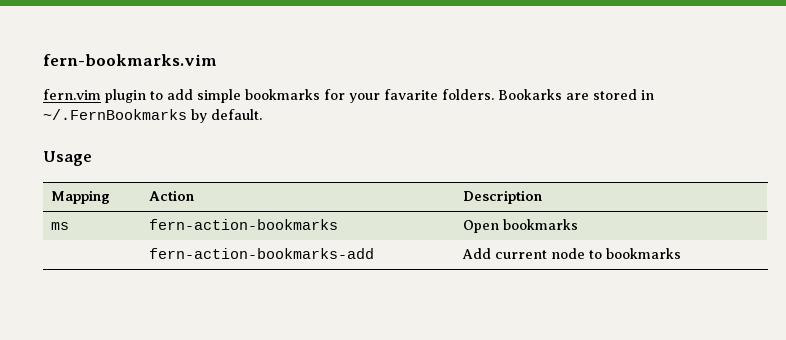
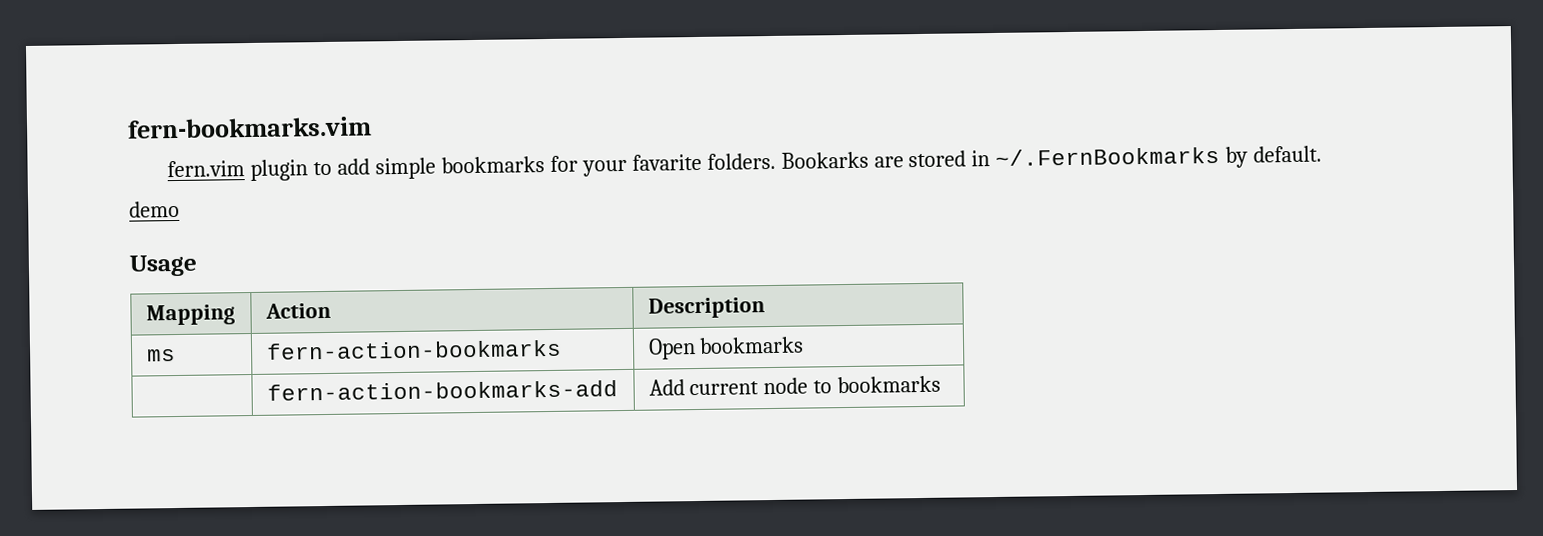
(262, 114) none -> [129,200,180,218] // demo

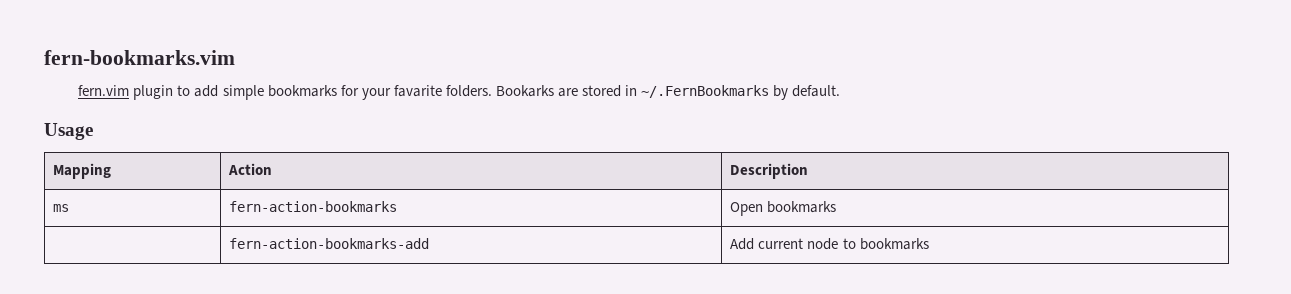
[129,200,180,218] // demo -> (841, 91) none

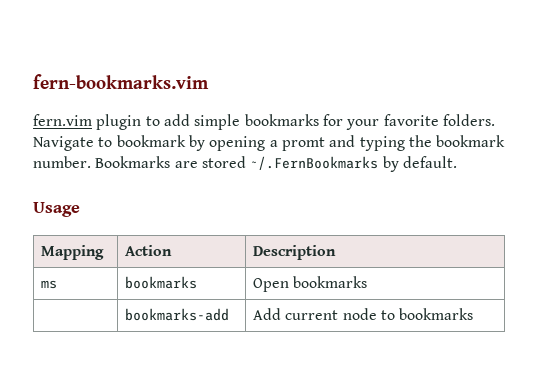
[393,85,554,97] favarite folders. Bookarks -> [383,114,495,126] [33,135,506,151] [33,156,171,168] favorite folders. Navigate to bookmark by opening a promt and typing the bookmark number. Bookmarks
[624,85,637,96] in -> (246, 162) none
[229,201,398,212] fern-action-bookmarks -> [125,276,198,289] bookmarks
[229,238,430,249] fern-action-bookmarks-add -> [125,308,230,321] bookmarks-add

